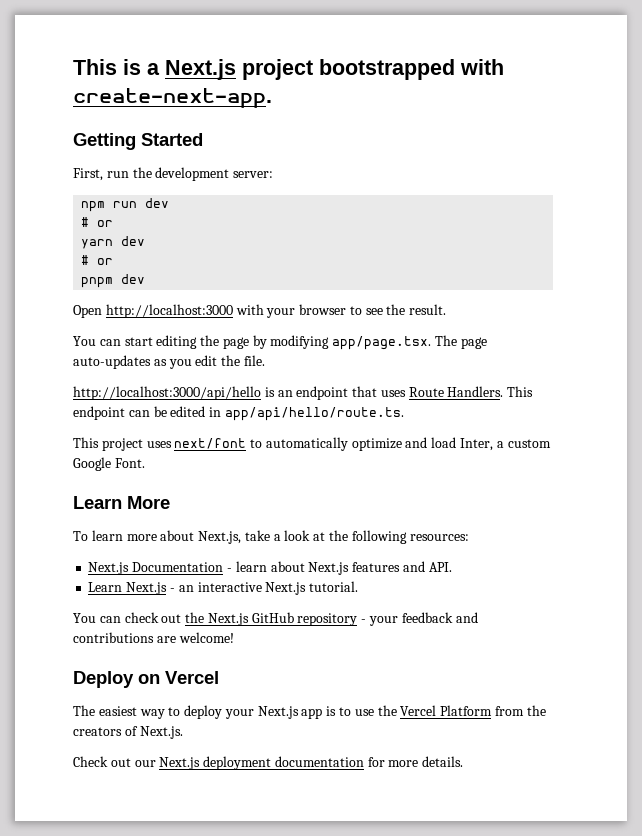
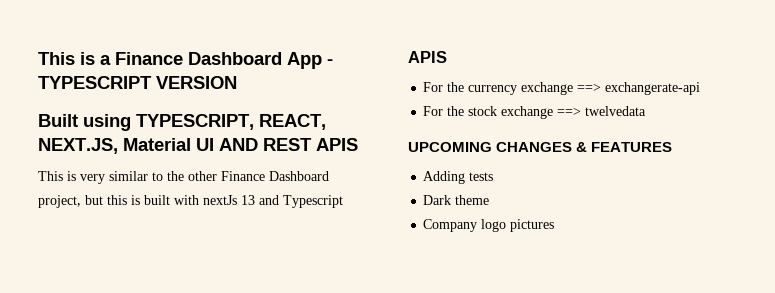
[165,59,504,80] [73,88,272,108] [73,133,203,150] [73,167,274,181] [81,198,170,212] [81,217,114,227] [81,236,146,249] [81,255,114,265] [81,274,146,288] [73,304,447,318] [73,335,487,350] [73,355,265,369] [73,386,534,400] [73,406,404,421] [73,437,551,451] [73,457,145,471] [73,496,170,509] [73,530,469,544] [88,561,452,575] [88,581,359,595] [73,612,478,626] [73,632,234,643] [73,671,219,688] [73,705,546,719] [73,726,183,739] [73,756,464,770] Next.js project bootstrapped with create-next-app. // Getting Started // First, run the development server: // npm run dev // # or // yarn dev // # or // pnpm dev // Open http://localhost:3000 with your browser to see the result. // You can start editing the page by modifying app/page.tsx. The page auto-updates as you edit the file. // http://localhost:3000/api/hello is an endpoint that uses Route Handlers. This endpoint can be edited in app/api/hello/route.ts. // This project uses next/font to automatically optimize and load Inter, a custom Google Font. // Learn More // To learn more about Next.js, take a look at the following resources: // Next.js Documentation - learn about Next.js features and API. // Learn Next.js - an interactive Next.js tutorial. // You can check out the Next.js GitHub repository - your feedback and contributions are welcome! // Deploy on Vercel // The easiest way to deploy your Next.js app is to use the Vercel Platform from the creators of Next.js. // Check out our Next.js deployment documentation for more details. -> [115,52,333,69] [38,76,237,89] [38,114,326,131] [38,138,358,154] [38,171,329,184] [38,195,343,208] [408,51,447,63] [423,82,701,95] [423,106,647,119] [408,142,673,152] [423,171,494,184] [423,195,490,205] [423,219,555,232] Finance Dashboard App - TYPESCRIPT VERSION // Built using TYPESCRIPT, REACT, NEXT.JS, Material UI AND REST APIS // This is very similar to the other Finance Dashboard project, but this is built with nextJs 13 and Typescript // APIS // For the currency exchange ==> exchangerate-api // For the stock exchange ==> twelvedata // UPCOMING CHANGES & FEATURES // Adding tests // Dark theme // Company logo pictures

